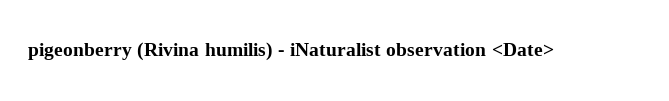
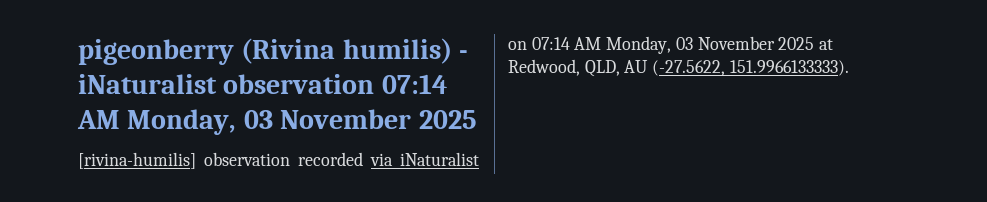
[491,43,554,56] <Date> -> [381,74,447,94] [77,109,477,135] [78,152,479,169] [508,36,834,54] [508,59,849,77] 07:14 AM Monday, 03 November 2025 // [rivina-humilis] observation recorded via iNaturalist on 07:14 AM Monday, 03 November 2025 at Redwood, QLD, AU (-27.5622, 151.9966133333).

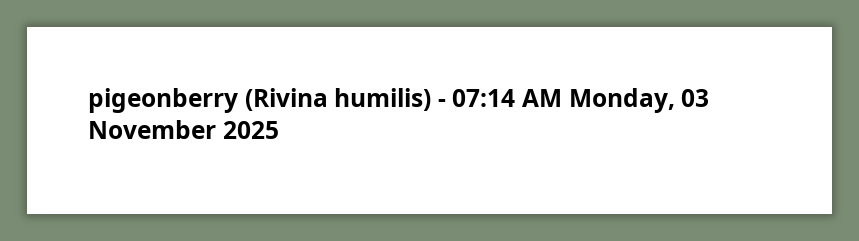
[78,74,447,94] [77,109,477,135] [78,152,479,169] [508,36,834,54] [508,59,849,77] iNaturalist observation 07:14 AM Monday, 03 November 2025 // [rivina-humilis] observation recorded via iNaturalist on 07:14 AM Monday, 03 November 2025 at Redwood, QLD, AU (-27.5622, 151.9966133333). -> [452,88,710,113] [88,120,279,139] 07:14 AM Monday, 03 November 2025

